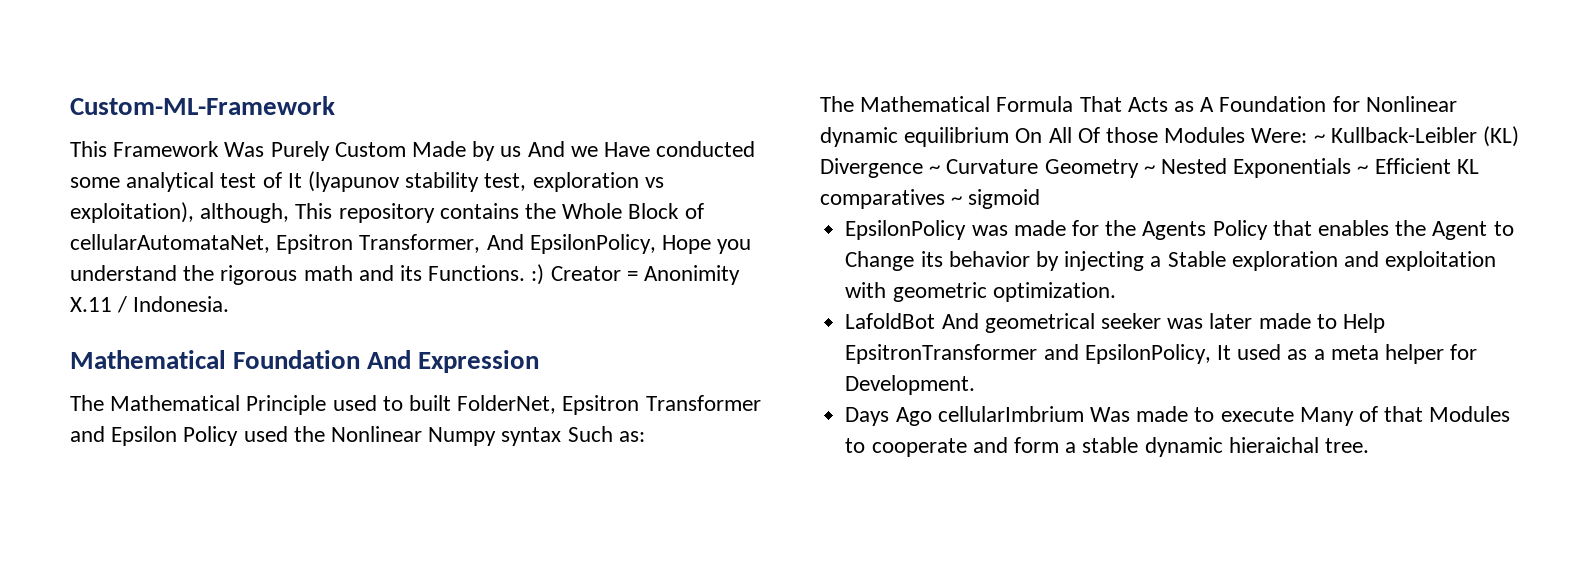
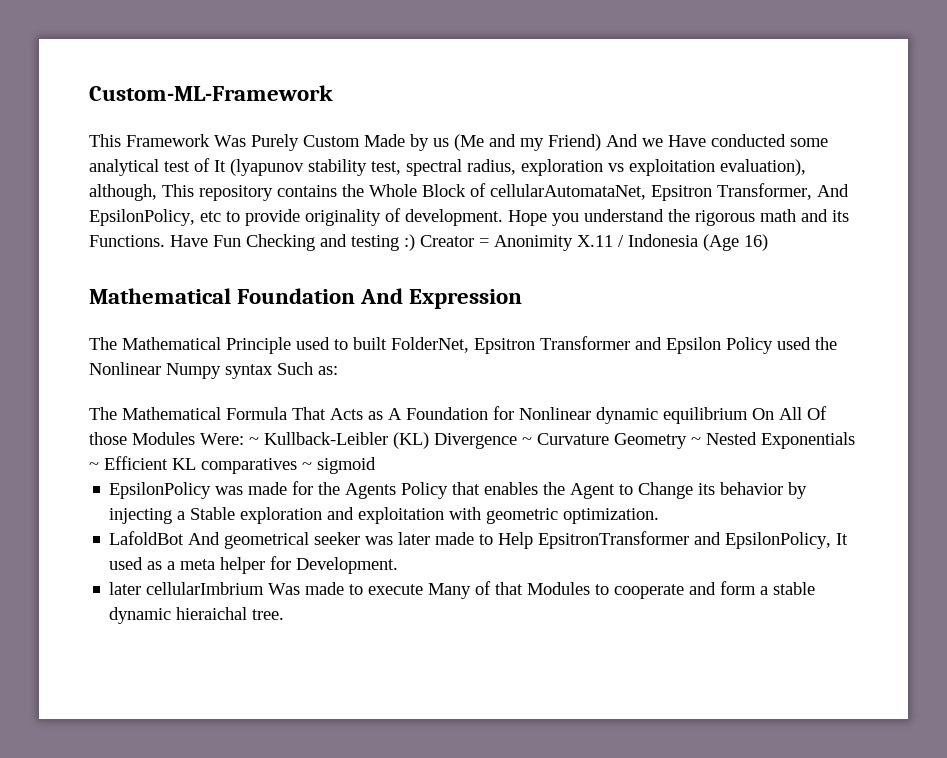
(522, 151) none -> [454,134,601,151] (Me and my Friend)
[532,172,664,192] [70,202,194,223] exploration vs exploitation), -> [406,159,806,176] spectral radius, exploration vs exploitation evaluation),
(656, 244) none -> [200,208,503,226] etc to provide originality of development.
(526, 273) none -> [170,234,399,251] Have Fun Checking and testing
[133,296,230,312] Indonesia. -> [628,234,768,251] Indonesia (Age 16)
[845,407,932,426] Days Ago -> [109,582,142,595] later

